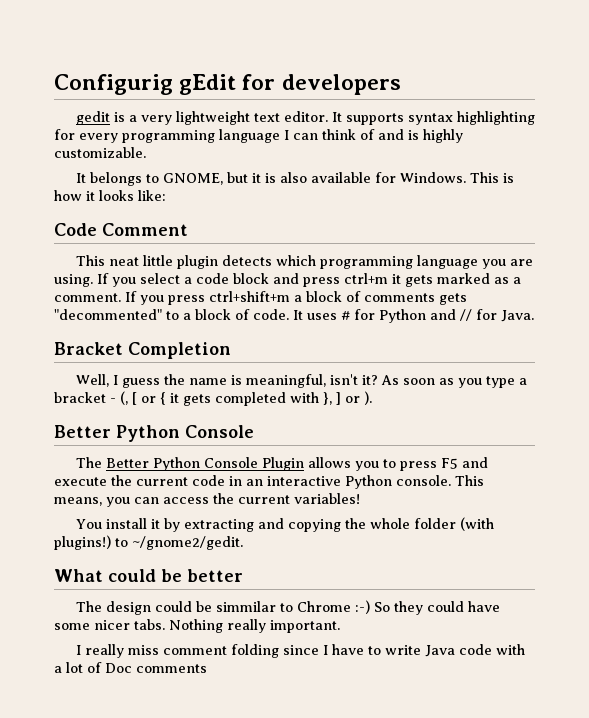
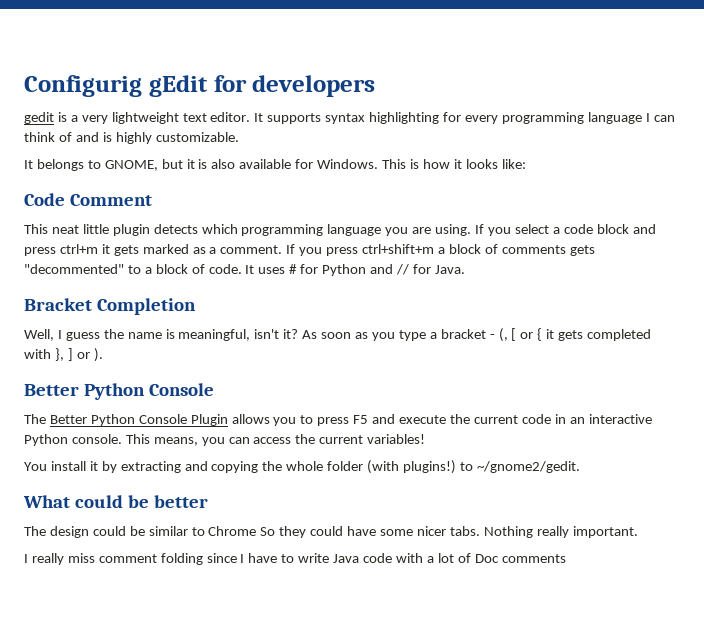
[215,601,276,612] simmilar -> [148,526,188,536] similar
[354,600,370,614] :-) -> (257, 531) none

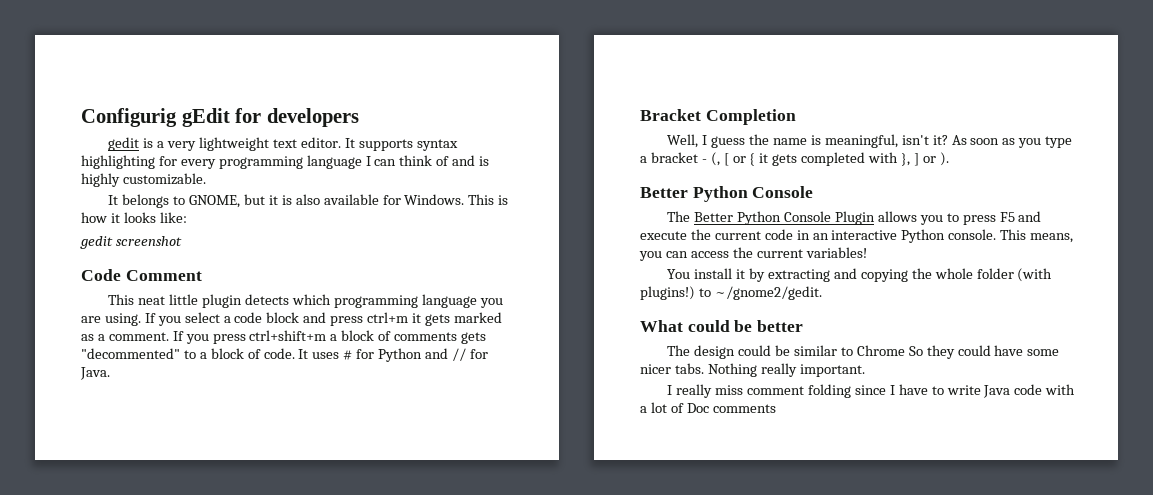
(526, 164) none -> [80,236,182,249] // gedit screenshot

